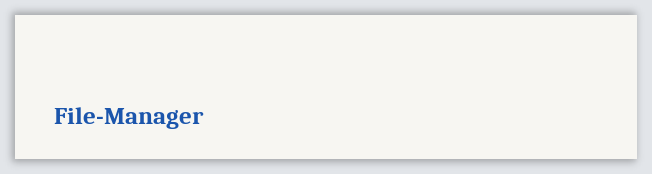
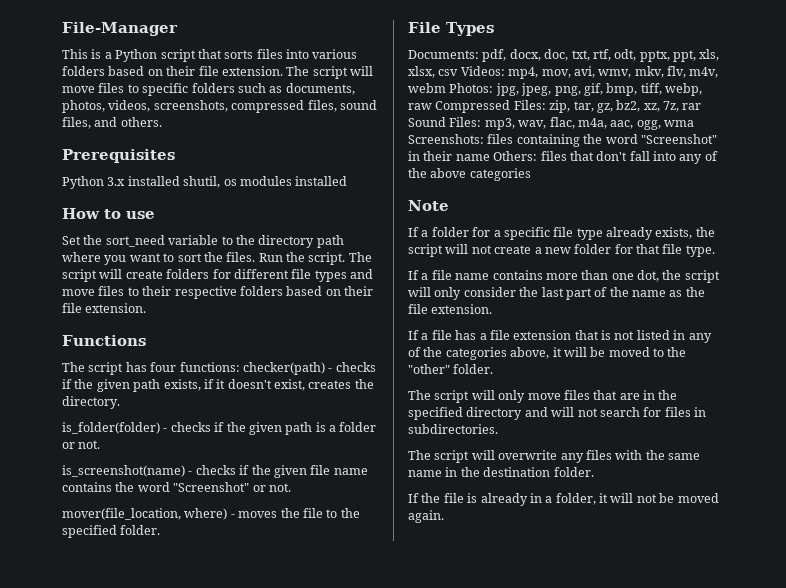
(204, 118) none -> [62,49,358,62] [62,66,373,79] [62,83,355,96] [62,100,377,113] [62,117,162,129] [62,149,175,163] [62,176,348,189] [62,208,155,219] [62,235,344,248] [62,252,372,265] [62,269,373,282] [62,286,373,299] [62,303,147,313] [62,335,146,346] [62,362,376,375] [62,379,374,392] [62,396,120,409] [62,422,377,435] [62,440,101,449] [62,465,368,478] [62,482,291,492] [62,508,360,520] [62,525,161,538] [408,22,494,36] [408,49,720,62] [408,66,719,79] [408,83,702,96] [408,100,702,113] [408,117,694,130] [408,134,717,147] [408,151,718,164] [408,168,531,181] [408,200,449,211] [408,227,715,240] [408,244,715,257] [408,270,720,283] [408,287,705,300] [408,304,493,314] [408,330,712,343] [408,347,687,360] [408,364,494,374] [408,390,678,403] [408,407,706,420] [408,424,498,434] [408,450,700,463] [408,467,594,477] [408,493,719,506] [408,510,444,523] // This is a Python script that sorts files into various folders based on their file extension. The script will move files to specific folders such as documents, photos, videos, screenshots, compressed files, sound files, and others. // Prerequisites // Python 3.x installed shutil, os modules installed // How to use // Set the sort_need variable to the directory path where you want to sort the files. Run the script. The script will create folders for different file types and move files to their respective folders based on their file extension. // Functions // The script has four functions: checker(path) - checks if the given path exists, if it doesn't exist, creates the directory. // is_folder(folder) - checks if the given path is a folder or not. // is_screenshot(name) - checks if the given file name contains the word "Screenshot" or not. // mover(file_location, where) - moves the file to the specified folder. // File Types // Documents: pdf, docx, doc, txt, rtf, odt, pptx, ppt, xls, xlsx, csv Videos: mp4, mov, avi, wmv, mkv, flv, m4v, webm Photos: jpg, jpeg, png, gif, bmp, tiff, webp, raw Compressed Files: zip, tar, gz, bz2, xz, 7z, rar Sound Files: mp3, wav, flac, m4a, aac, ogg, wma Screenshots: files containing the word "Screenshot" in their name Others: files that don't fall into any of the above categories // Note // If a folder for a specific file type already exists, the script will not create a new folder for that file type. // If a file name contains more than one dot, the script will only consider the last part of the name as the file extension. // If a file has a file extension that is not listed in any of the categories above, it will be moved to the "other" folder. // The script will only move files that are in the specified directory and will not search for files in subdirectories. // The script will overwrite any files with the same name in the destination folder. // If the file is already in a folder, it will not be moved again.

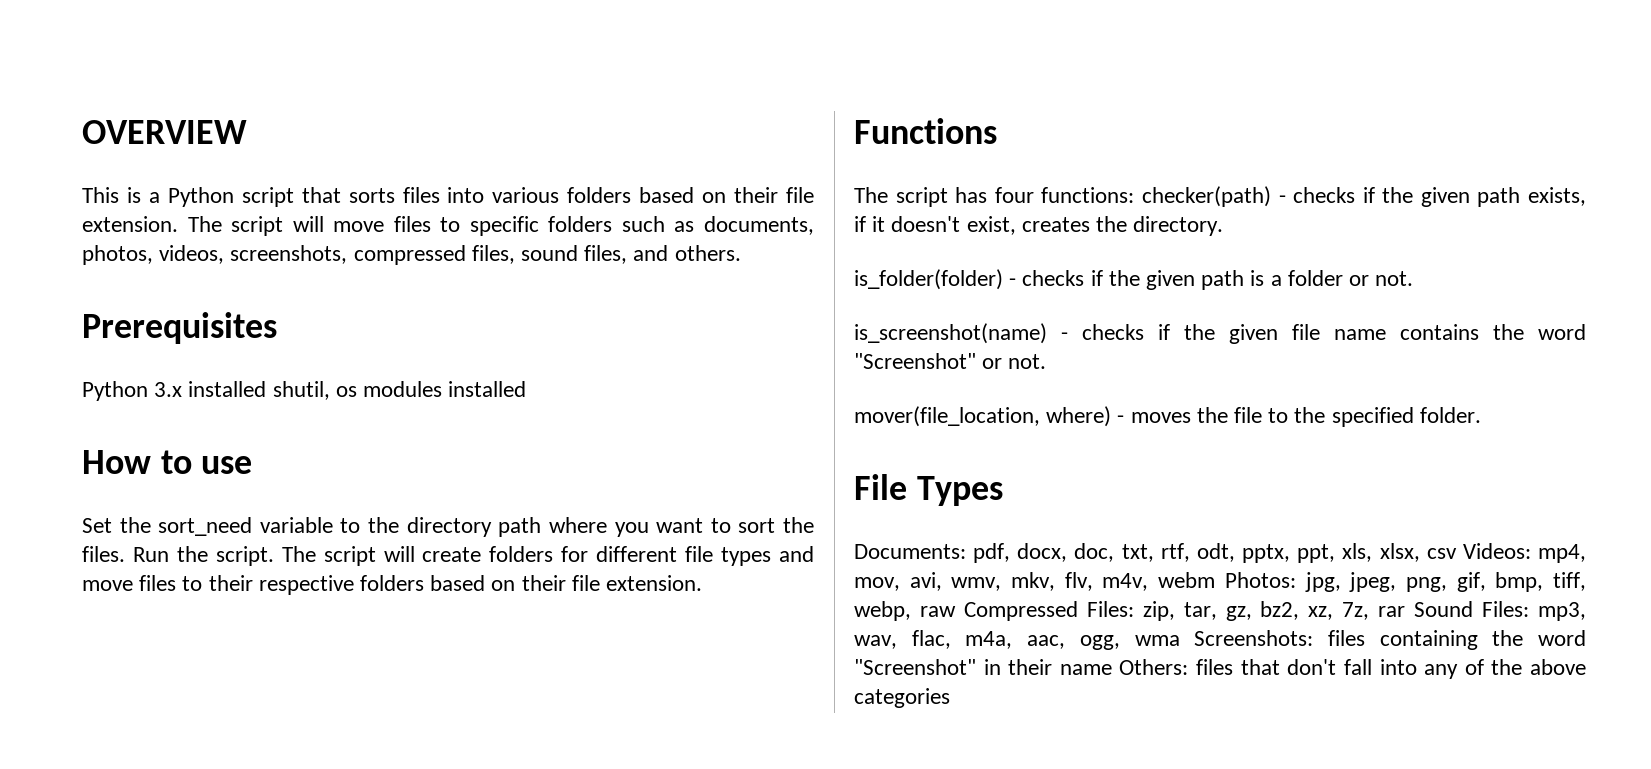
[62,22,178,36] File-Manager -> [82,120,247,144] OVERVIEW
[408,200,449,211] [408,227,715,240] [408,244,715,257] [408,270,720,283] [408,287,705,300] [408,304,493,314] [408,330,712,343] [408,347,687,360] [408,364,494,374] [408,390,678,403] [408,407,706,420] [408,424,498,434] [408,450,700,463] [408,467,594,477] [408,493,719,506] [408,510,444,523] // Note // If a folder for a specific file type already exists, the script will not create a new folder for that file type. // If a file name contains more than one dot, the script will only consider the last part of the name as the file extension. // If a file has a file extension that is not listed in any of the categories above, it will be moved to the "other" folder. // The script will only move files that are in the specified directory and will not search for files in subdirectories. // The script will overwrite any files with the same name in the destination folder. // If the file is already in a folder, it will not be moved again. -> (950, 698) none

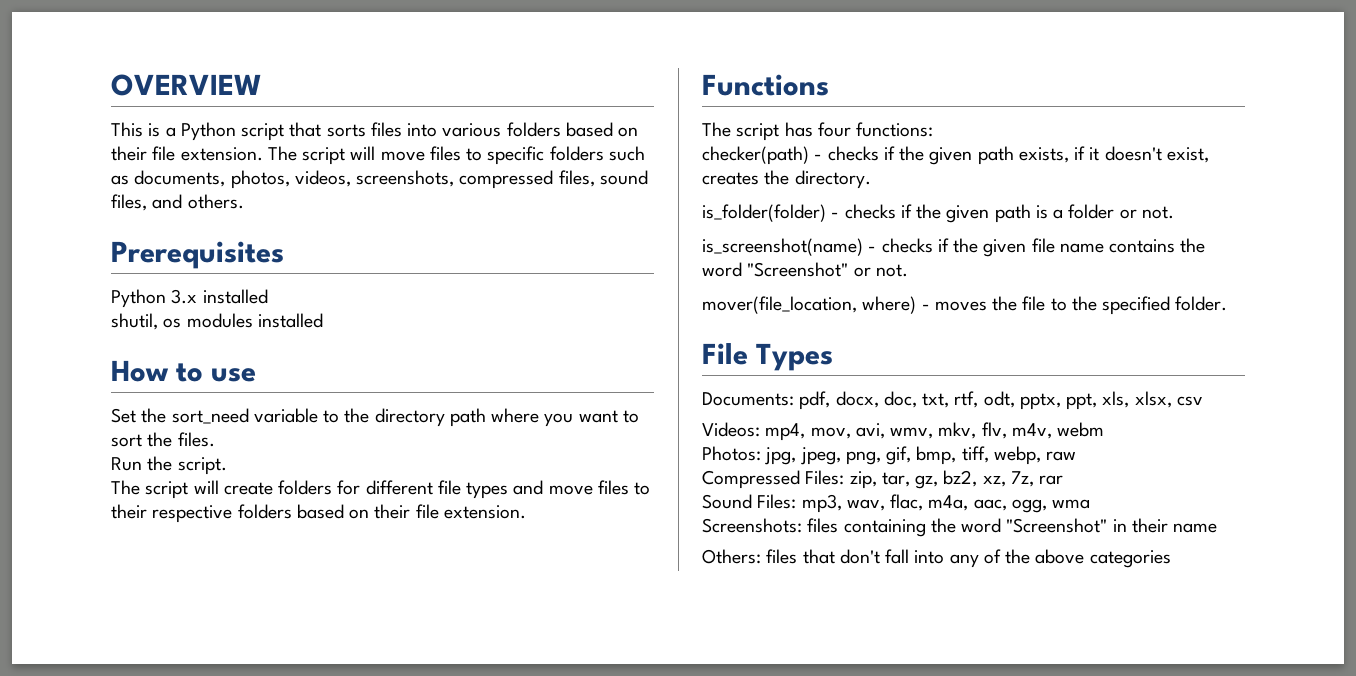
(267, 389) none -> (268, 296) //
(125, 554) none -> (215, 439) //
(274, 556) none -> (227, 466) //
(1135, 195) none -> (934, 129) //
(1457, 553) none -> (1203, 401) //
(1216, 580) none -> (1105, 429) //
(956, 611) none -> (1077, 456) //
(1406, 611) none -> (1064, 480) //
(1180, 640) none -> (1091, 504) //
(1112, 669) none -> (1218, 528) //

